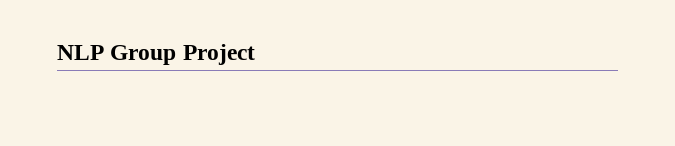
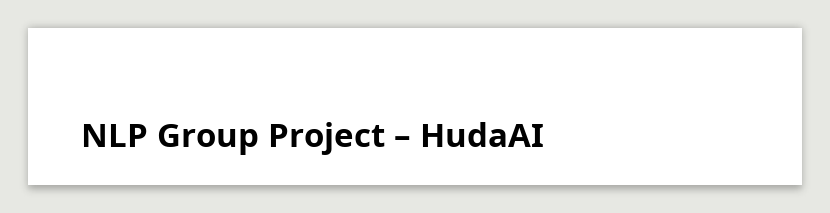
(255, 54) none -> [394,122,544,147] – HudaAI

